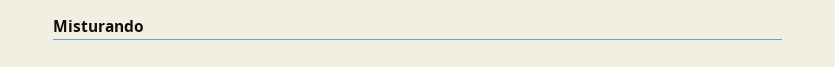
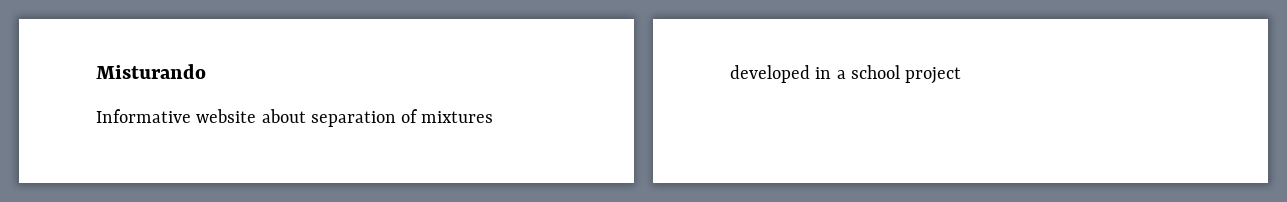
(144, 26) none -> [96,109,494,127] [730,65,962,84] // Informative website about separation of mixtures developed in a school project

